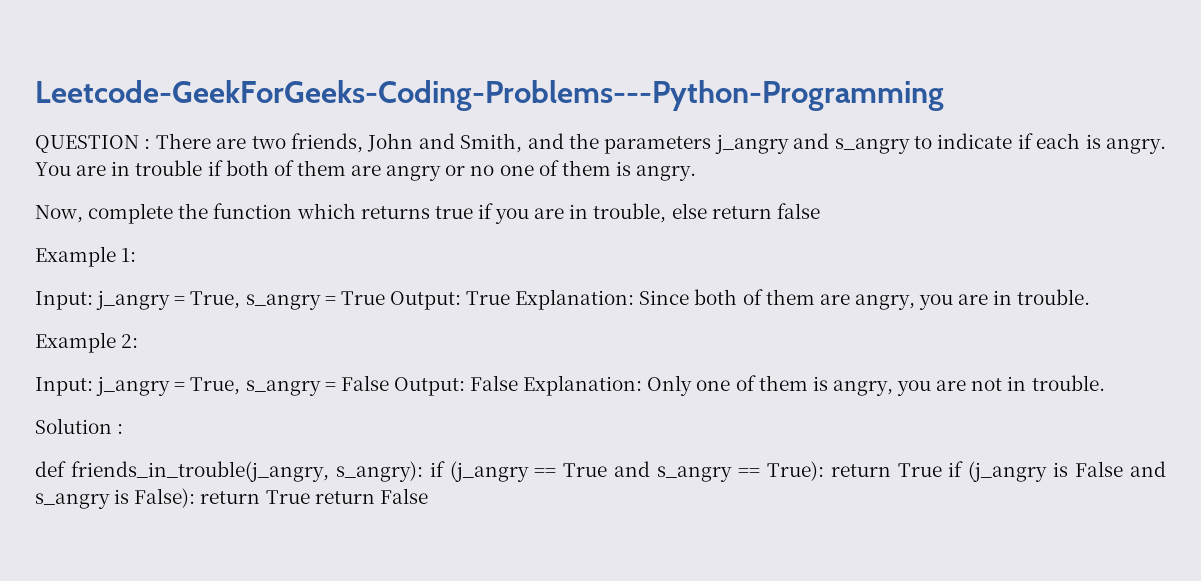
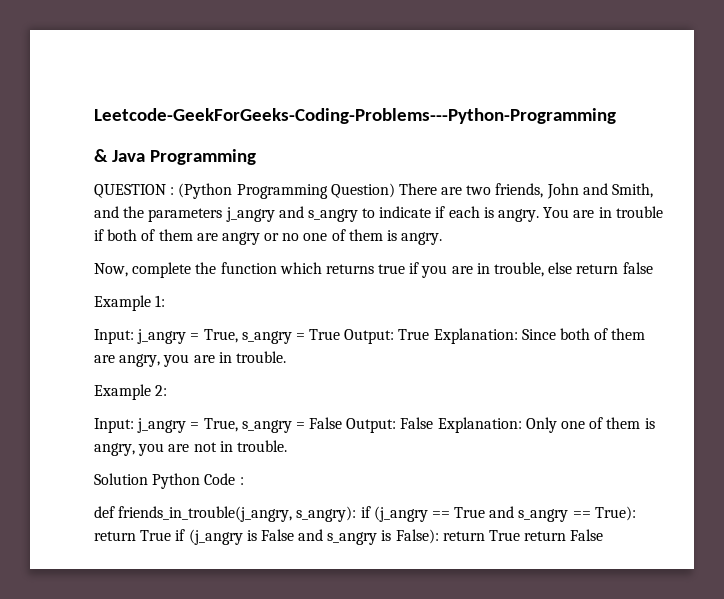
(944, 95) none -> [94,149,257,165] // & Java Programming
(151, 144) none -> [178,183,395,199] (Python Programming Question)
(112, 426) none -> [152,473,236,489] Python Code

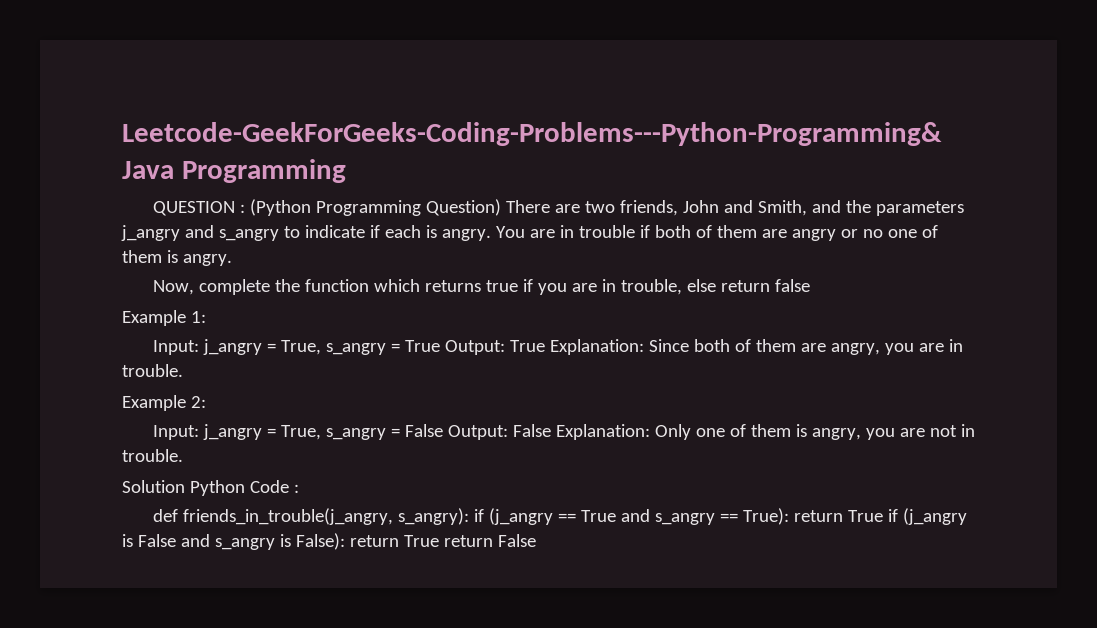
[94,108,616,124] [94,149,108,162] Leetcode-GeekForGeeks-Coding-Problems---Python-Programming // & -> [122,122,942,146] Leetcode-GeekForGeeks-Coding-Problems---Python-Programming&

